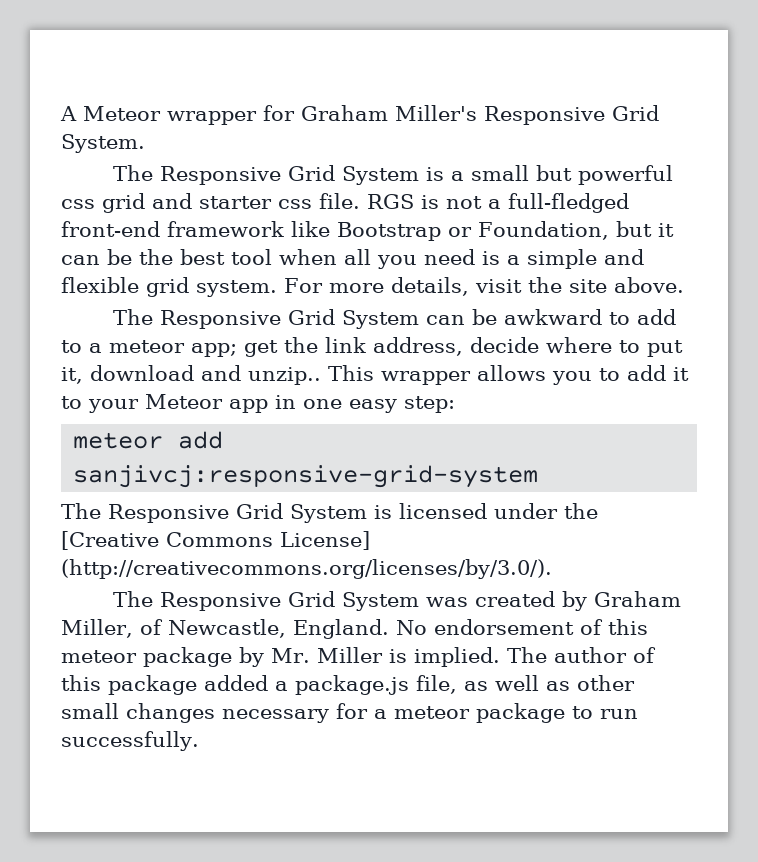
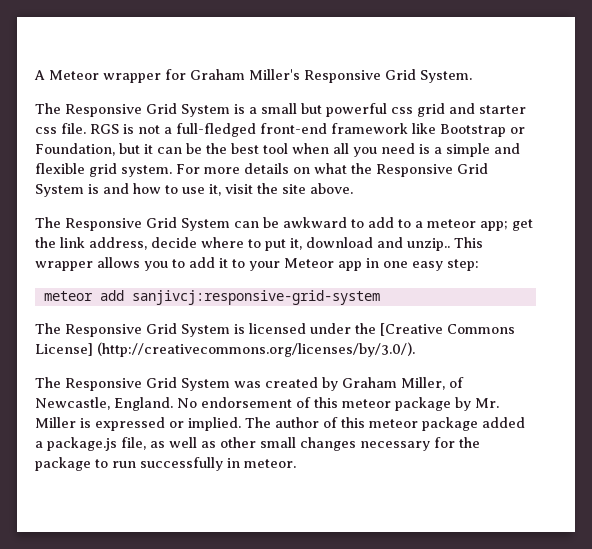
[390,277,469,296] details, -> [244,163,488,177] [35,183,221,197] details on what the Responsive Grid System is and how to use it,
(407, 656) none -> [95,417,184,431] expressed or
(101, 683) none -> [369,419,418,428] meteor
[374,706,470,719] a meteor -> [459,437,480,448] the
[61,731,199,751] successfully. -> [140,457,296,471] successfully in meteor.

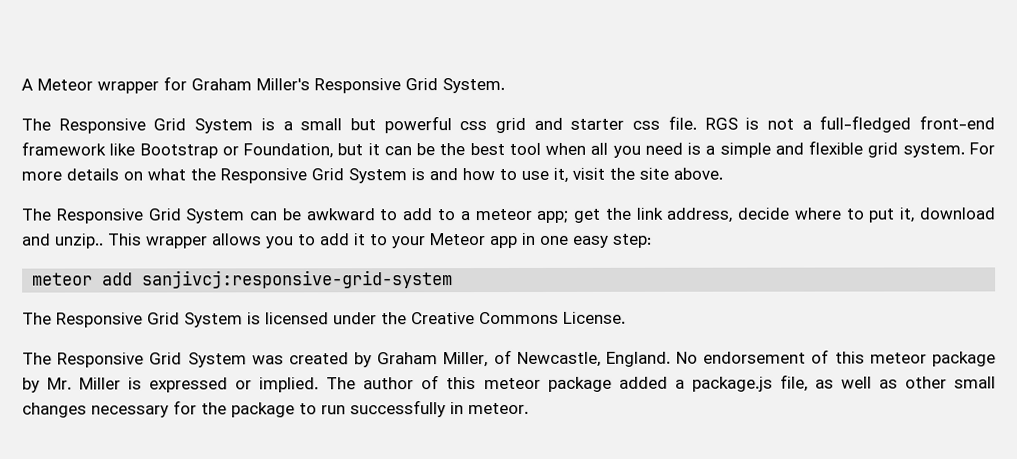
[380,323,515,336] [35,342,415,357] [Creative Commons License] (http://creativecommons.org/licenses/by/3.0/). -> [411,311,626,325] Creative Commons License.

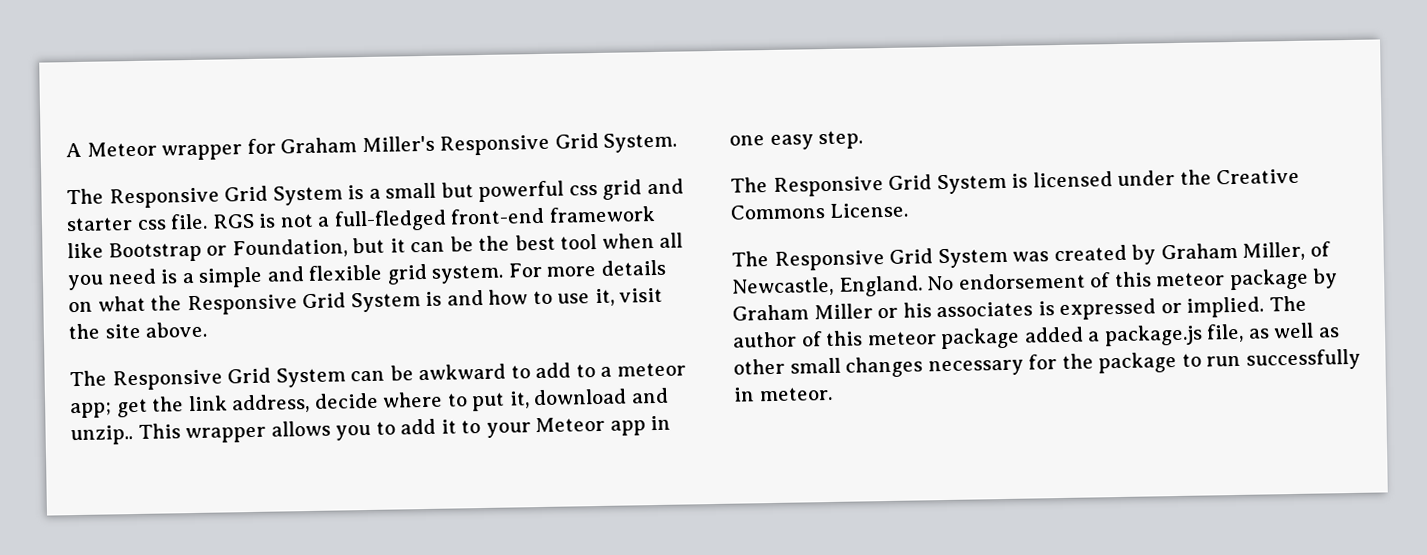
[613,233,652,248] [32,270,454,289] step: // meteor add sanjivcj:responsive-grid-system -> [818,130,864,150] step.
[47,377,122,390] Mr. Miller -> [732,301,1034,321] Graham Miller or his associates

